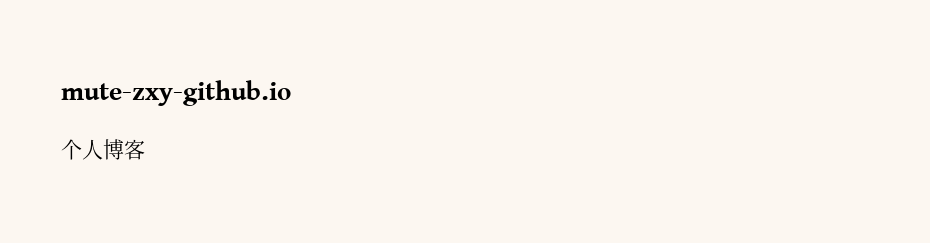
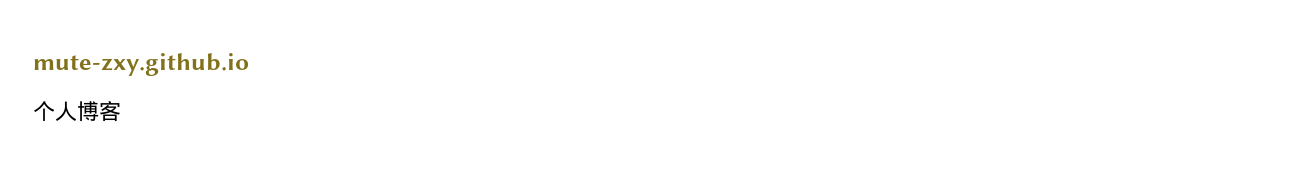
[61,80,291,106] mute-zxy-github.io -> [33,53,249,76] mute-zxy.github.io

